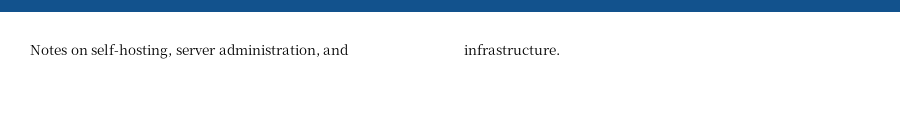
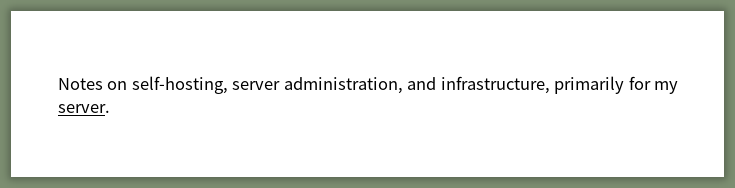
[464,44,560,55] infrastructure. -> [440,76,679,94] [58,104,110,113] infrastructure, primarily for my server.

